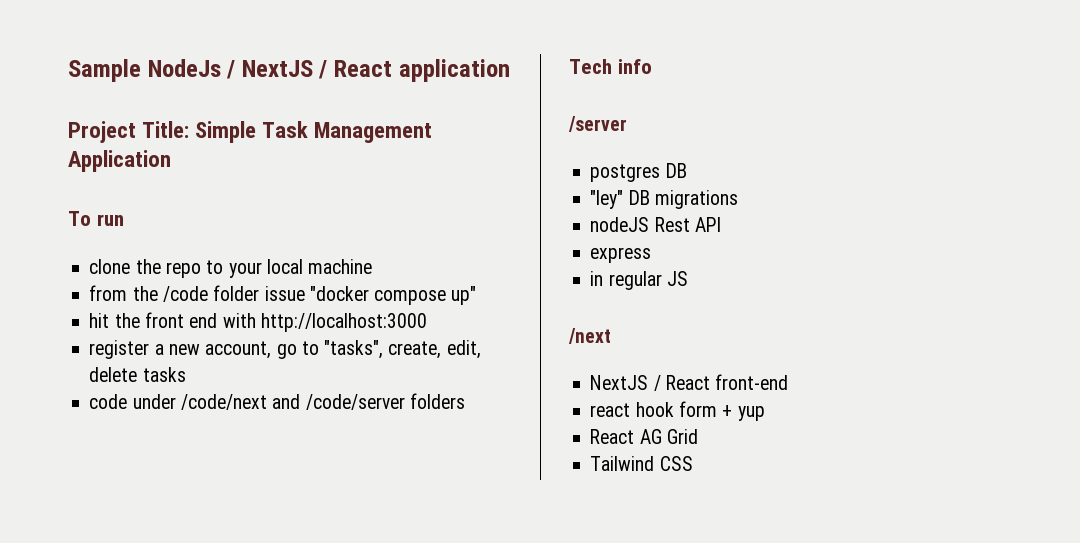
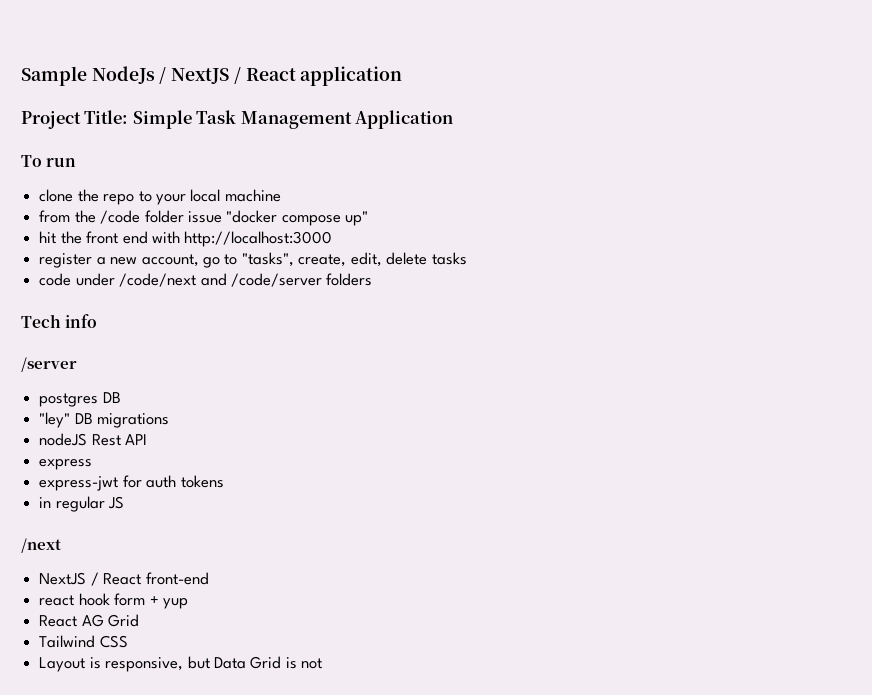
(652, 255) none -> [39,475,224,491] // express-jwt for auth tokens
(693, 463) none -> [39,656,323,672] // Layout is responsive, but Data Grid is not

